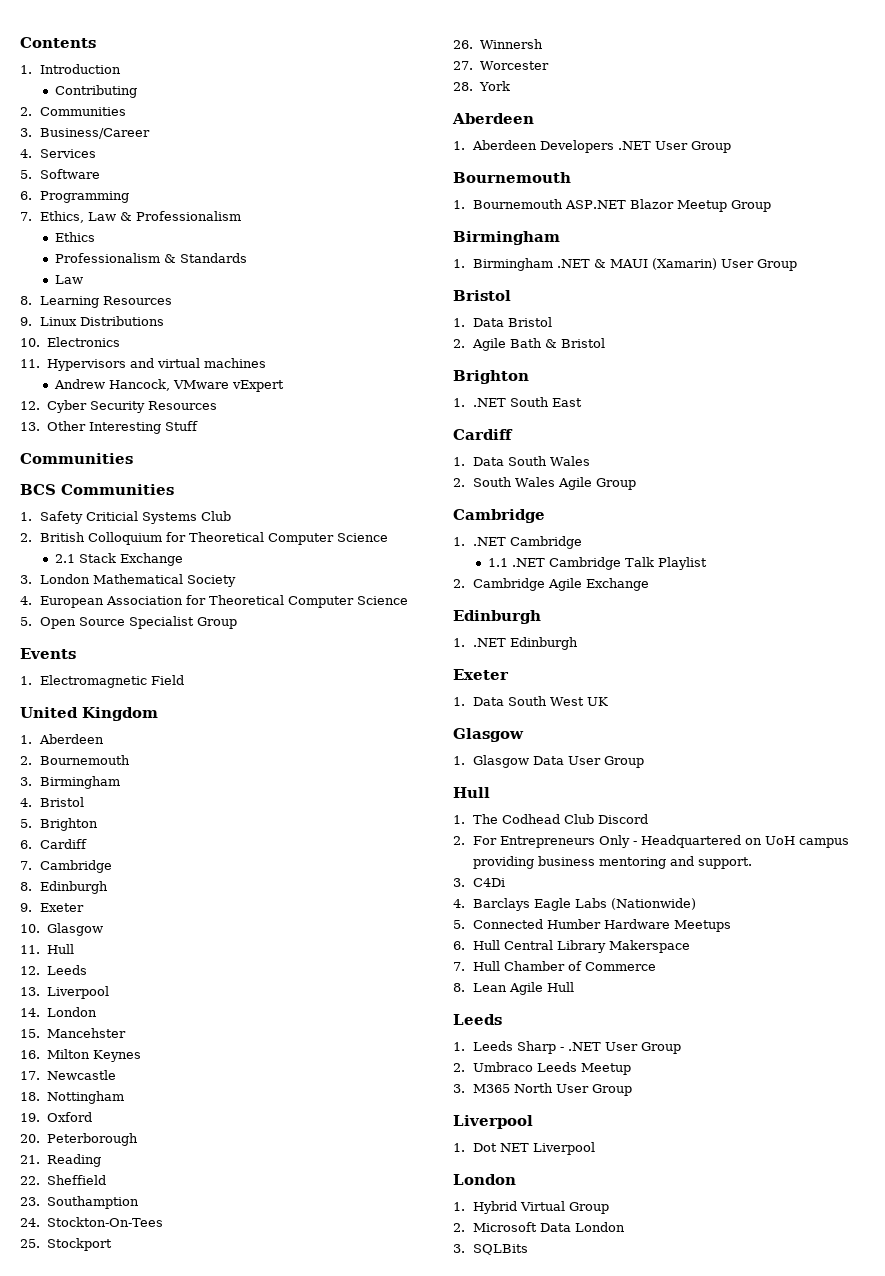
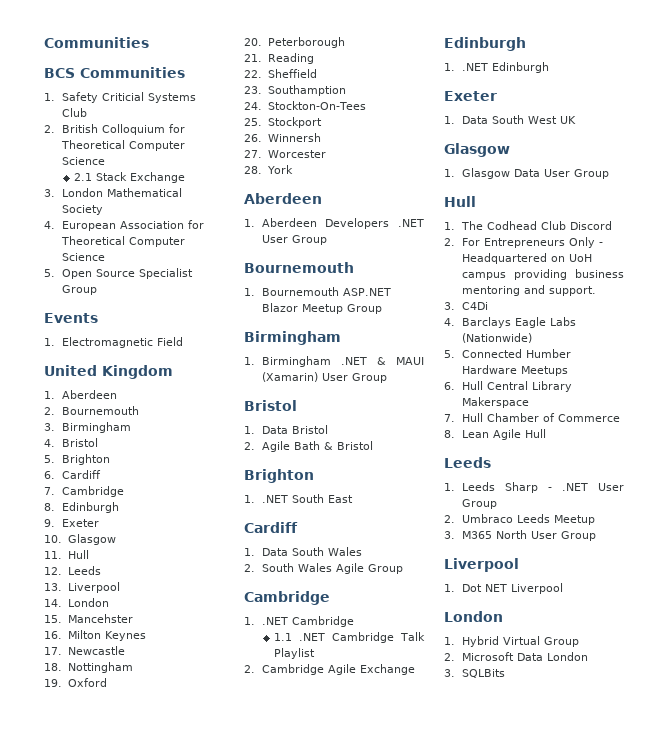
[20,37,96,48] [20,64,122,74] [54,85,137,98] [20,107,127,116] [20,128,151,139] [20,149,97,158] [20,169,101,179] [20,191,130,203] [20,211,242,223] [54,232,95,242] [54,253,247,263] [54,275,83,284] [20,296,173,308] [20,316,165,326] [20,337,120,347] [20,358,266,371] [53,379,284,392] [20,400,217,413] [20,421,198,434] Contents // 1. Introduction // Contributing // 2. Communities // 3. Business/Career // 4. Services // 5. Software // 6. Programming // 7. Ethics, Law & Professionalism // Ethics // Professionalism & Standards // Law // 8. Learning Resources // 9. Linux Distributions // 10. Electronics // 11. Hypervisors and virtual machines // Andrew Hancock, VMware vExpert // 12. Cyber Security Resources // 13. Other Interesting Stuff // -> (44, 42) none

